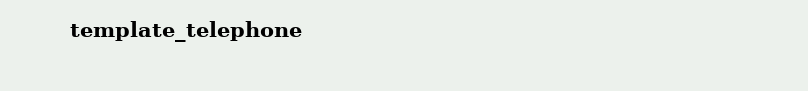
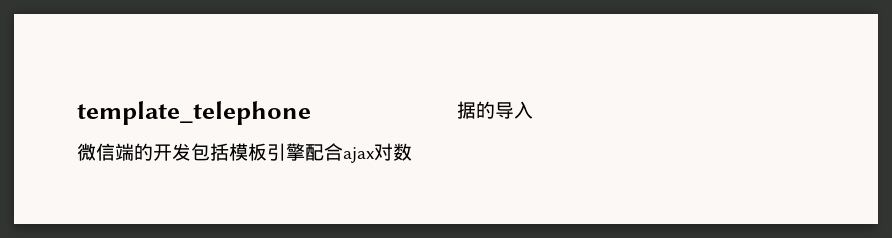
(302, 31) none -> [77,143,412,163] [457,101,533,119] // 微信端的开发包括模板引擎配合ajax对数据的导入

